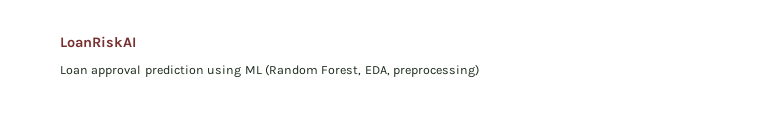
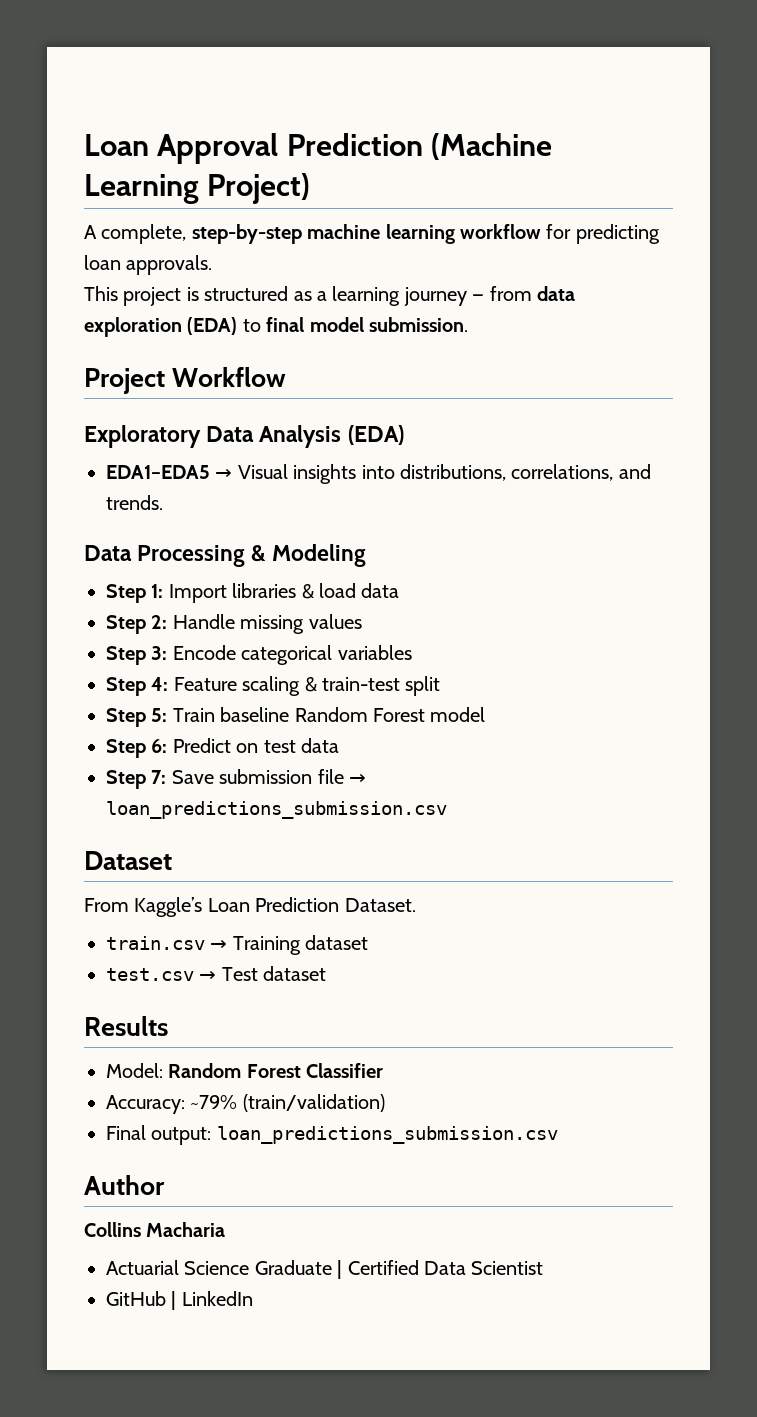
[60,36,136,48] [60,64,479,78] LoanRiskAI // Loan approval prediction using ML (Random Forest, EDA, preprocessing) -> [84,133,553,164] [84,173,311,204] [84,224,660,244] [84,255,213,275] [84,286,575,306] [84,317,468,337] [84,367,287,394] [84,425,404,448] [106,464,651,484] [106,495,163,510] [84,544,366,567] [106,583,400,603] [106,614,362,634] [106,645,412,665] [106,676,441,696] [106,707,486,727] [106,738,339,758] [106,769,366,789] [106,801,447,819] [84,851,172,870] [84,897,416,917] [106,935,369,955] [106,966,327,981] [84,1016,168,1036] [106,1063,384,1078] [106,1094,385,1114] [106,1125,558,1145] [84,1175,165,1195] [84,1222,226,1237] [106,1260,544,1279] [106,1291,253,1310] Loan Approval Prediction (Machine Learning Project) // A complete, step-by-step machine learning workflow for predicting loan approvals. // This project is structured as a learning journey — from data exploration (EDA) to final model submission. // Project Workflow // Exploratory Data Analysis (EDA) // EDA1–EDA5 → Visual insights into distributions, correlations, and trends. // Data Processing & Modeling // Step 1: Import libraries & load data // Step 2: Handle missing values // Step 3: Encode categorical variables // Step 4: Feature scaling & train-test split // Step 5: Train baseline Random Forest model // Step 6: Predict on test data // Step 7: Save submission file → loan_predictions_submission.csv // Dataset // From Kaggle’s Loan Prediction Dataset. // train.csv → Training dataset // test.csv → Test dataset // Results // Model: Random Forest Classifier // Accuracy: ~79% (train/validation) // Final output: loan_predictions_submission.csv // Author // Collins Macharia // Actuarial Science Graduate | Certified Data Scientist // GitHub | LinkedIn

